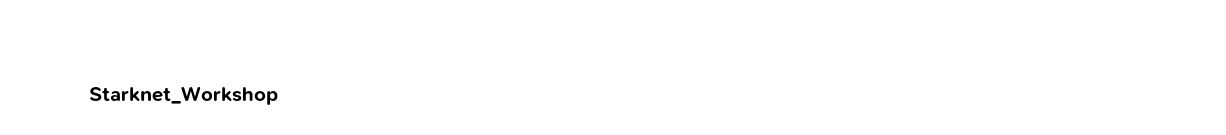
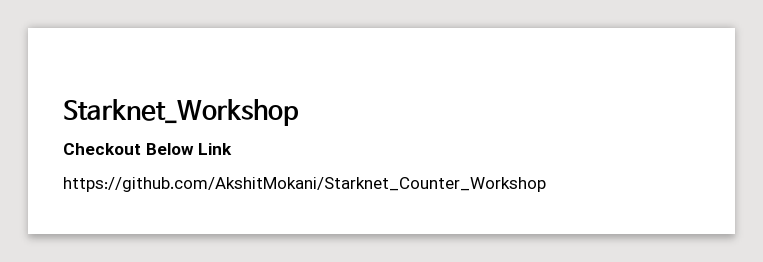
(278, 95) none -> [63,143,232,155] [63,177,546,192] // Checkout Below Link // https://github.com/AkshitMokani/Starknet_Counter_Workshop

